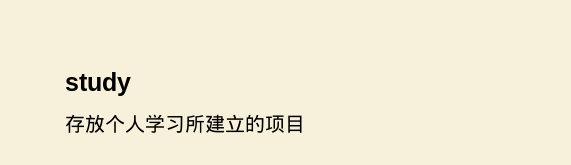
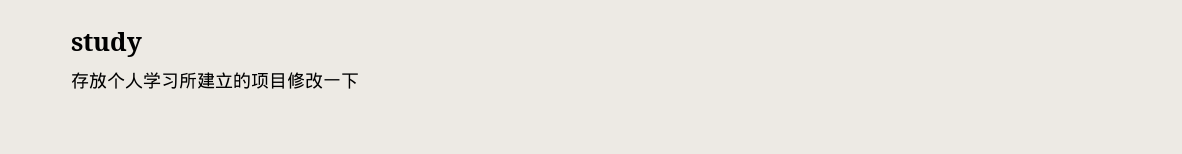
(305, 124) none -> [287,72,359,89] 修改一下

